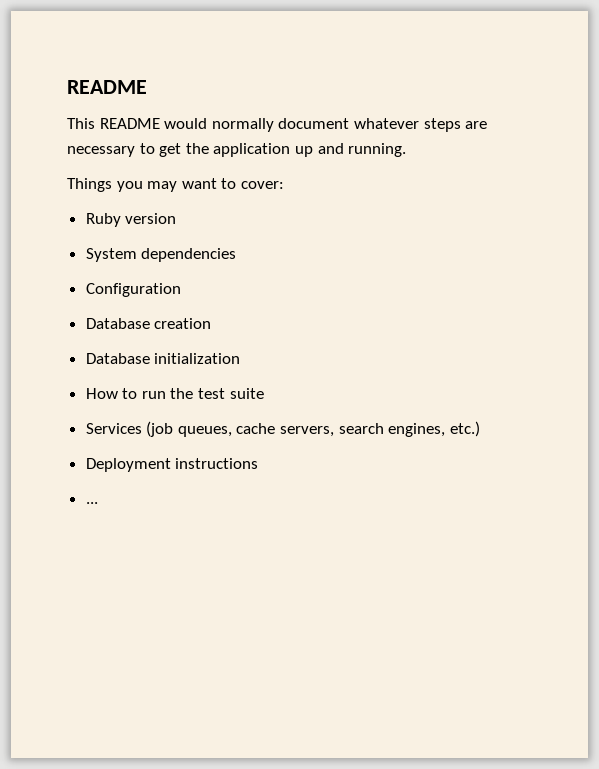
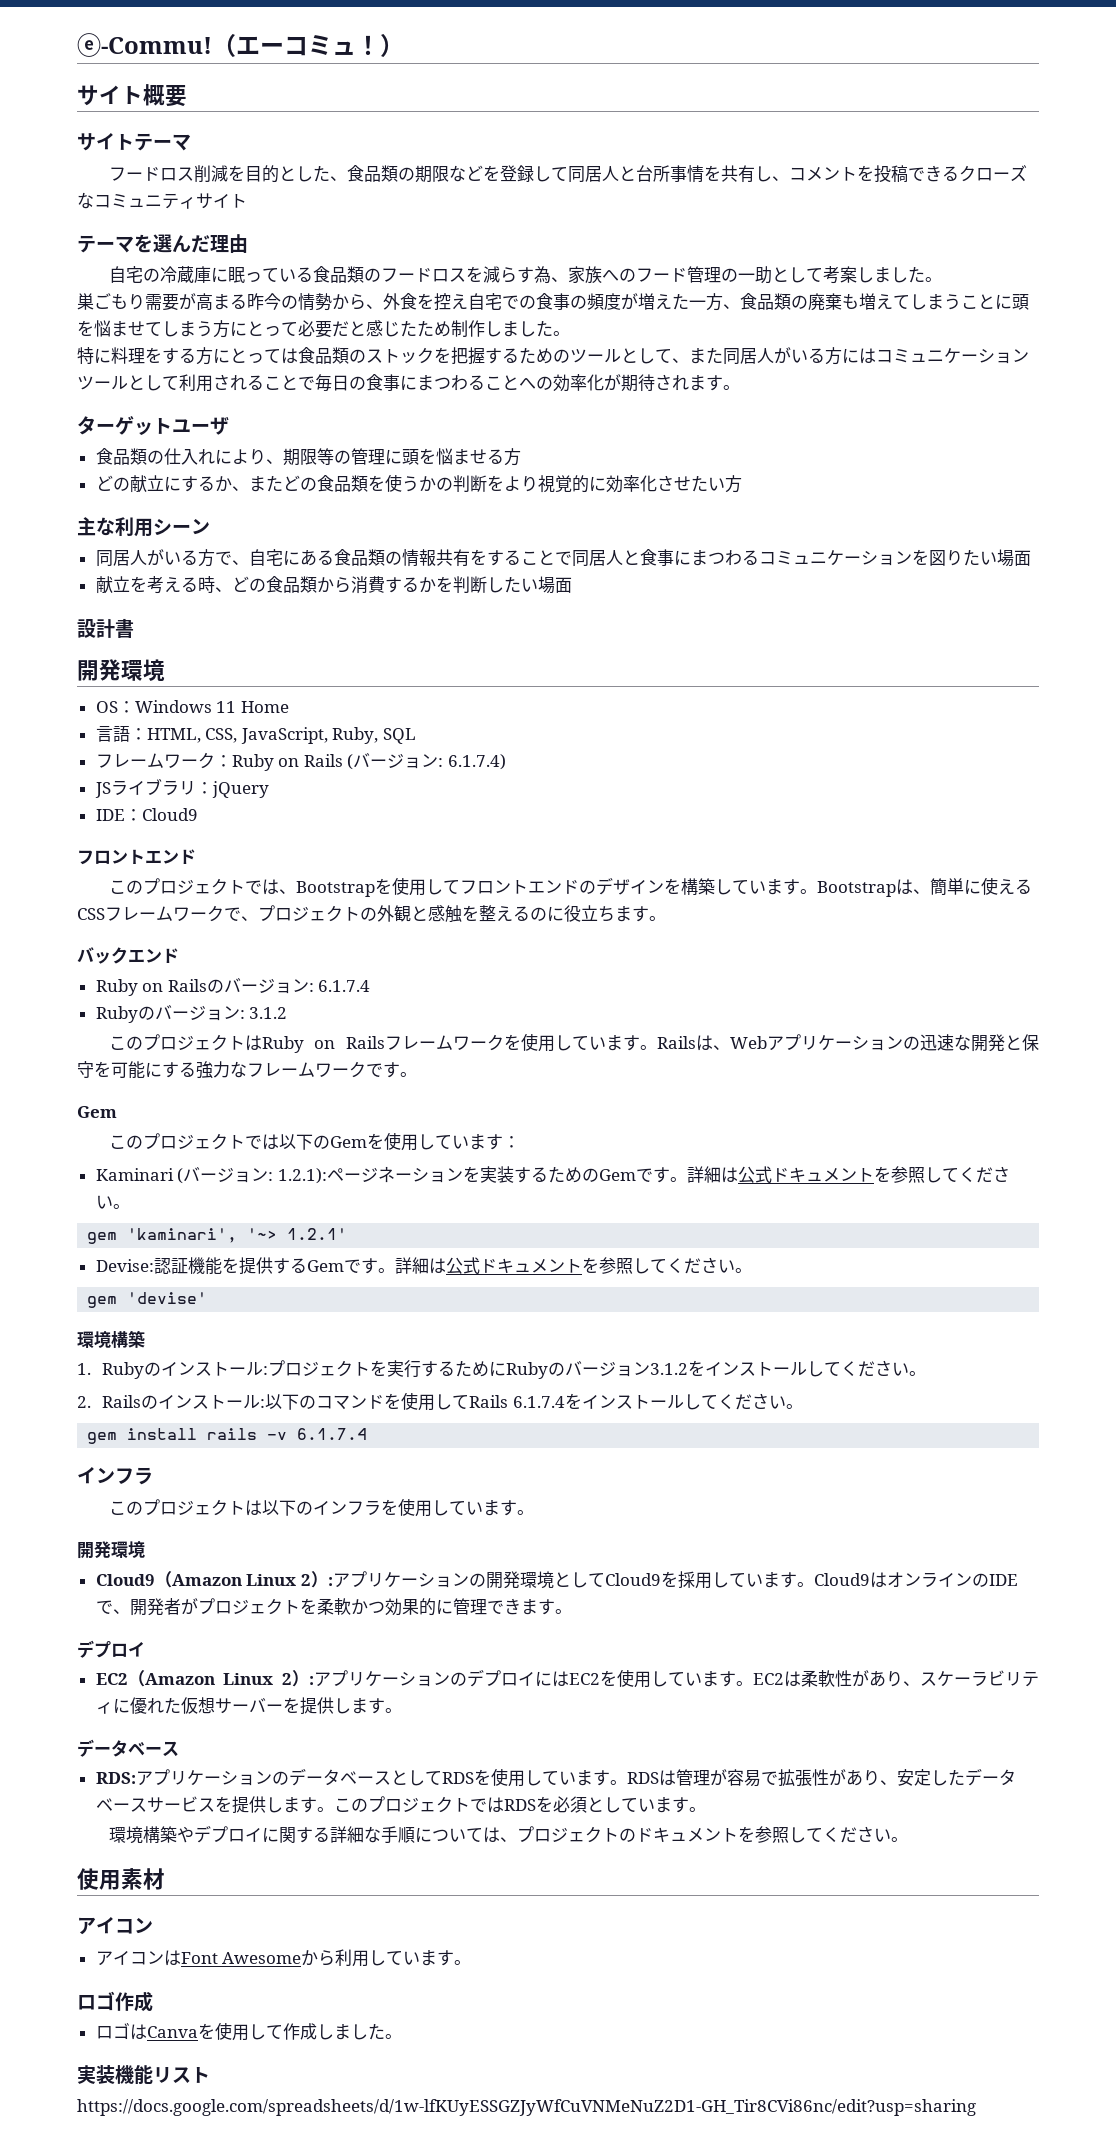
[67,80,147,94] [67,118,488,132] [67,143,407,157] [67,178,284,192] [85,213,177,227] [85,248,237,262] [85,283,181,297] [85,318,212,329] [85,353,241,364] [85,388,264,399] [85,421,480,437] [85,458,259,472] [85,502,98,504] README // This README would normally document whatever steps are necessary to get the application up and running. // Things you may want to cover: // Ruby version // System dependencies // Configuration // Database creation // Database initialization // How to run the test suite // Services (job queues, cache servers, search engines, etc.) // Deployment instructions // ... -> [77,33,404,57] [77,84,187,107] [77,133,191,151] [108,165,1027,183] [77,192,247,209] [77,234,248,253] [108,266,942,284] [77,293,1029,311] [77,320,570,338] [77,347,1029,365] [77,374,740,392] [77,416,229,435] [95,448,521,466] [95,474,742,493] [77,517,210,537] [95,549,1031,567] [95,576,572,594] [77,618,134,638] [77,659,165,681] [95,700,289,713] [95,725,417,744] [95,752,507,771] [94,778,269,798] [95,808,198,821] [77,849,196,865] [108,877,1032,897] [77,905,666,923] [77,947,179,964] [95,978,371,996] [95,1005,288,1023] [108,1033,1039,1053] [77,1061,417,1079] [77,1106,117,1118] [108,1132,520,1151] [95,1166,1010,1184] [95,1195,130,1209] [87,1228,348,1244] [95,1257,752,1275] [87,1292,208,1308] [77,1330,145,1348] [77,1360,926,1379] [77,1392,803,1411] [87,1428,368,1444] [77,1467,153,1485] [108,1498,534,1517] [77,1541,145,1559] [95,1571,1018,1589] [95,1598,572,1616] [77,1640,145,1658] [95,1669,1039,1688] [95,1697,402,1715] [77,1739,179,1757] [95,1768,1016,1787] [95,1796,706,1814] [108,1825,908,1844] [77,1868,165,1890] [77,1917,153,1935] [95,1949,472,1967] [77,1991,153,2012] [95,2022,402,2041] [77,2065,210,2084] [77,2099,976,2116] ⓔ-Commu!（エーコミュ！） // サイト概要 // サイトテーマ // フードロス削減を目的とした、食品類の期限などを登録して同居人と台所事情を共有し、コメントを投稿できるクローズなコミュニティサイト // テーマを選んだ理由 // 自宅の冷蔵庫に眠っている食品類のフードロスを減らす為、家族へのフード管理の一助として考案しました。 // 巣ごもり需要が高まる昨今の情勢から、外食を控え自宅での食事の頻度が増えた一方、食品類の廃棄も増えてしまうことに頭を悩ませてしまう方にとって必要だと感じたため制作しました。 // 特に料理をする方にとっては食品類のストックを把握するためのツールとして、また同居人がいる方にはコミュニケーションツールとして利用されることで毎日の食事にまつわることへの効率化が期待されます。 // ターゲットユーザ // 食品類の仕入れにより、期限等の管理に頭を悩ませる方 // どの献立にするか、またどの食品類を使うかの判断をより視覚的に効率化させたい方 // 主な利用シーン // 同居人がいる方で、自宅にある食品類の情報共有をすることで同居人と食事にまつわるコミュニケーションを図りたい場面 // 献立を考える時、どの食品類から消費するかを判断したい場面 // 設計書 // 開発環境 // OS：Windows 11 Home // 言語：HTML, CSS, JavaScript, Ruby, SQL // フレームワーク：Ruby on Rails (バージョン: 6.1.7.4) // JSライブラリ：jQuery // IDE：Cloud9 // フロントエンド // このプロジェクトでは、Bootstrapを使用してフロントエンドのデザインを構築しています。Bootstrapは、簡単に使えるCSSフレームワークで、プロジェクトの外観と感触を整えるのに役立ちます。 // バックエンド // Ruby on Railsのバージョン: 6.1.7.4 // Rubyのバージョン: 3.1.2 // このプロジェクトはRuby on Railsフレームワークを使用しています。Railsは、Webアプリケーションの迅速な開発と保守を可能にする強力なフレームワークです。 // Gem // このプロジェクトでは以下のGemを使用しています： // Kaminari (バージョン: 1.2.1):ページネーションを実装するためのGemです。詳細は公式ドキュメントを参照してください。 // gem 'kaminari', '~> 1.2.1' // Devise:認証機能を提供するGemです。詳細は公式ドキュメントを参照してください。 // gem 'devise' // 環境構築 // 1. Rubyのインストール:プロジェクトを実行するためにRubyのバージョン3.1.2をインストールしてください。 // 2. Railsのインストール:以下のコマンドを使用してRails 6.1.7.4をインストールしてください。 // gem install rails -v 6.1.7.4 // インフラ // このプロジェクトは以下のインフラを使用しています。 // 開発環境 // Cloud9（Amazon Linux 2）:アプリケーションの開発環境としてCloud9を採用しています。Cloud9はオンラインのIDEで、開発者がプロジェクトを柔軟かつ効果的に管理できます。 // デプロイ // EC2（Amazon Linux 2）:アプリケーションのデプロイにはEC2を使用しています。EC2は柔軟性があり、スケーラビリティに優れた仮想サーバーを提供します。 // データベース // RDS:アプリケーションのデータベースとしてRDSを使用しています。RDSは管理が容易で拡張性があり、安定したデータベースサービスを提供します。このプロジェクトではRDSを必須としています。 // 環境構築やデプロイに関する詳細な手順については、プロジェクトのドキュメントを参照してください。 // 使用素材 // アイコン // アイコンはFont Awesomeから利用しています。 // ロゴ作成 // ロゴはCanvaを使用して作成しました。 // 実装機能リスト // https://docs.google.com/spreadsheets/d/1w-lfKUyESSGZJyWfCuVNMeNuZ2D1-GH_Tir8CVi86nc/edit?usp=sharing

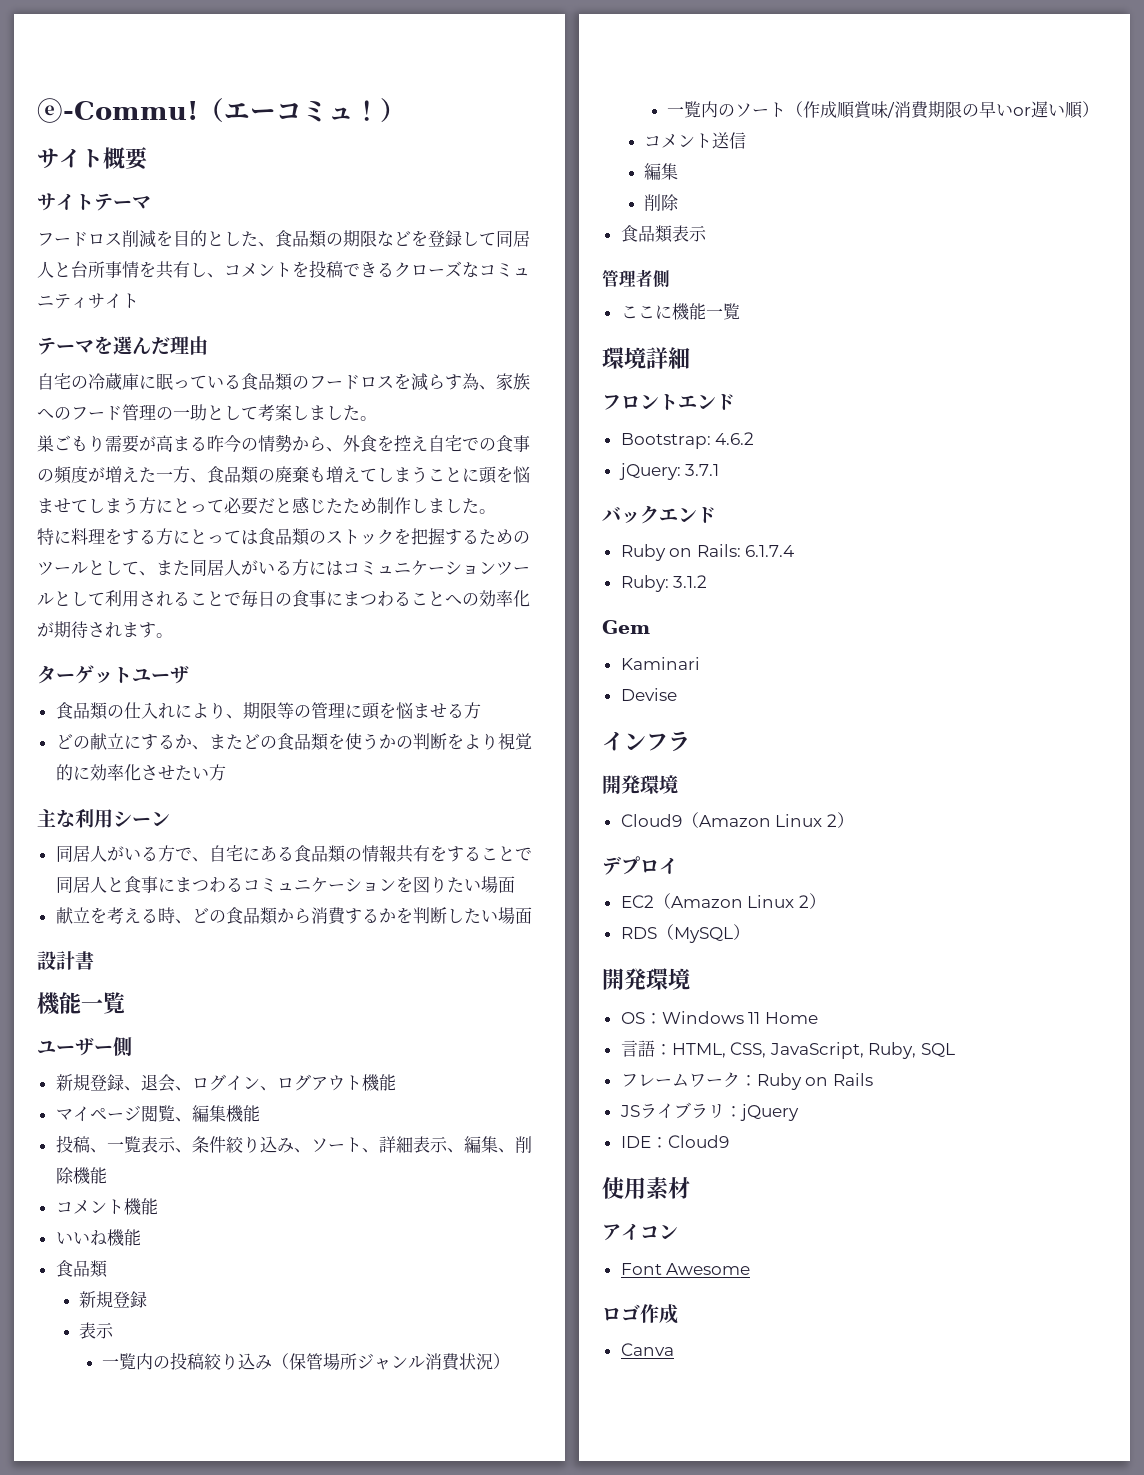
(134, 628) none -> [37,992,125,1015] [37,1037,132,1057] [55,1074,396,1092] [55,1105,260,1122] [55,1135,532,1153] [55,1167,107,1184] [55,1198,158,1215] [55,1229,141,1246] [55,1260,108,1278] [79,1291,148,1308] [79,1322,115,1339] [102,1352,511,1371] [667,101,1100,119] [644,132,747,149] [644,163,679,180] [644,194,680,211] [620,225,707,243] [602,269,670,288] [620,303,740,320] [602,347,690,369] [602,394,735,410] [620,432,755,449] [618,463,720,480] [602,505,716,524] [620,544,795,561] [620,575,708,592] [602,620,650,634] [620,657,700,670] [620,688,677,701] [602,731,690,752] [602,775,678,794] [620,812,854,828] [602,856,678,875] [620,893,826,909] [620,924,750,943] // 機能一覧 // ユーザー側 // 新規登録、退会、ログイン、ログアウト機能 // マイページ閲覧、編集機能 // 投稿、一覧表示、条件絞り込み、ソート、詳細表示、編集、削除機能 // コメント機能 // いいね機能 // 食品類 // 新規登録 // 表示 // 一覧内の投稿絞り込み（保管場所ジャンル消費状況） // 一覧内のソート（作成順賞味/消費期限の早いor遅い順） // コメント送信 // 編集 // 削除 // 食品類表示 // 管理者側 // ここに機能一覧 // 環境詳細 // フロントエンド // Bootstrap: 4.6.2 // jQuery: 3.7.1 // バックエンド // Ruby on Rails: 6.1.7.4 // Ruby: 3.1.2 // Gem // Kaminari // Devise // インフラ // 開発環境 // Cloud9（Amazon Linux 2） // デプロイ // EC2（Amazon Linux 2） // RDS（MySQL）
[347,753,507,770] (バージョン: 6.1.7.4) -> (873, 1079) none
[77,849,196,865] [108,877,1032,897] [77,905,666,923] [77,947,179,964] [95,978,371,996] [95,1005,288,1023] [108,1033,1039,1053] [77,1061,417,1079] [77,1106,117,1118] [108,1132,520,1151] [95,1166,1010,1184] [95,1195,130,1209] [87,1228,348,1244] [95,1257,752,1275] [87,1292,208,1308] [77,1330,145,1348] [77,1360,926,1379] [77,1392,803,1411] [87,1428,368,1444] [77,1467,153,1485] [108,1498,534,1517] [77,1541,145,1559] [95,1571,1018,1589] [95,1598,572,1616] [77,1640,145,1658] [95,1669,1039,1688] [95,1697,402,1715] [77,1739,179,1757] [95,1768,1016,1787] [95,1796,706,1814] [108,1825,908,1844] // フロントエンド // このプロジェクトでは、Bootstrapを使用してフロントエンドのデザインを構築しています。Bootstrapは、簡単に使えるCSSフレームワークで、プロジェクトの外観と感触を整えるのに役立ちます。 // バックエンド // Ruby on Railsのバージョン: 6.1.7.4 // Rubyのバージョン: 3.1.2 // このプロジェクトはRuby on Railsフレームワークを使用しています。Railsは、Webアプリケーションの迅速な開発と保守を可能にする強力なフレームワークです。 // Gem // このプロジェクトでは以下のGemを使用しています： // Kaminari (バージョン: 1.2.1):ページネーションを実装するためのGemです。詳細は公式ドキュメントを参照してください。 // gem 'kaminari', '~> 1.2.1' // Devise:認証機能を提供するGemです。詳細は公式ドキュメントを参照してください。 // gem 'devise' // 環境構築 // 1. Rubyのインストール:プロジェクトを実行するためにRubyのバージョン3.1.2をインストールしてください。 // 2. Railsのインストール:以下のコマンドを使用してRails 6.1.7.4をインストールしてください。 // gem install rails -v 6.1.7.4 // インフラ // このプロジェクトは以下のインフラを使用しています。 // 開発環境 // Cloud9（Amazon Linux 2）:アプリケーションの開発環境としてCloud9を採用しています。Cloud9はオンラインのIDEで、開発者がプロジェクトを柔軟かつ効果的に管理できます。 // デプロイ // EC2（Amazon Linux 2）:アプリケーションのデプロイにはEC2を使用しています。EC2は柔軟性があり、スケーラビリティに優れた仮想サーバーを提供します。 // データベース // RDS:アプリケーションのデータベースとしてRDSを使用しています。RDSは管理が容易で拡張性があり、安定したデータベースサービスを提供します。このプロジェクトではRDSを必須としています。 // 環境構築やデプロイに関する詳細な手順については、プロジェクトのドキュメントを参照してください。 -> (729, 1141) none
[95,1950,181,1966] アイコンは -> (678, 1232) none
[301,1949,472,1967] [77,1991,153,2012] [95,2022,402,2041] [77,2065,210,2084] [77,2099,976,2116] から利用しています。 // ロゴ作成 // ロゴはCanvaを使用して作成しました。 // 実装機能リスト // https://docs.google.com/spreadsheets/d/1w-lfKUyESSGZJyWfCuVNMeNuZ2D1-GH_Tir8CVi86nc/edit?usp=sharing -> [602,1304,678,1324] [620,1343,674,1356] // ロゴ作成 // Canva

